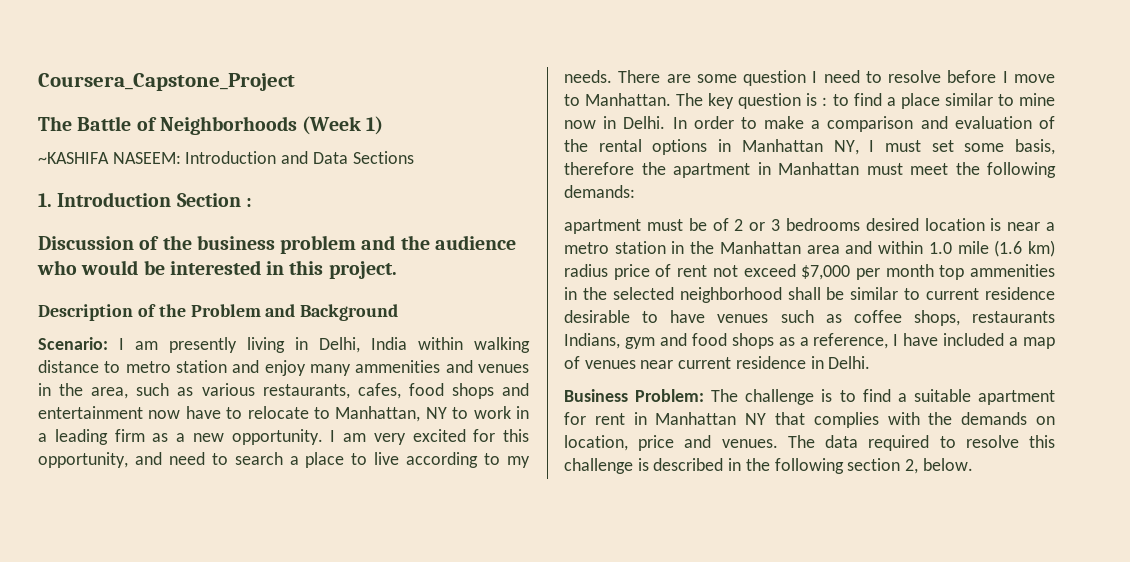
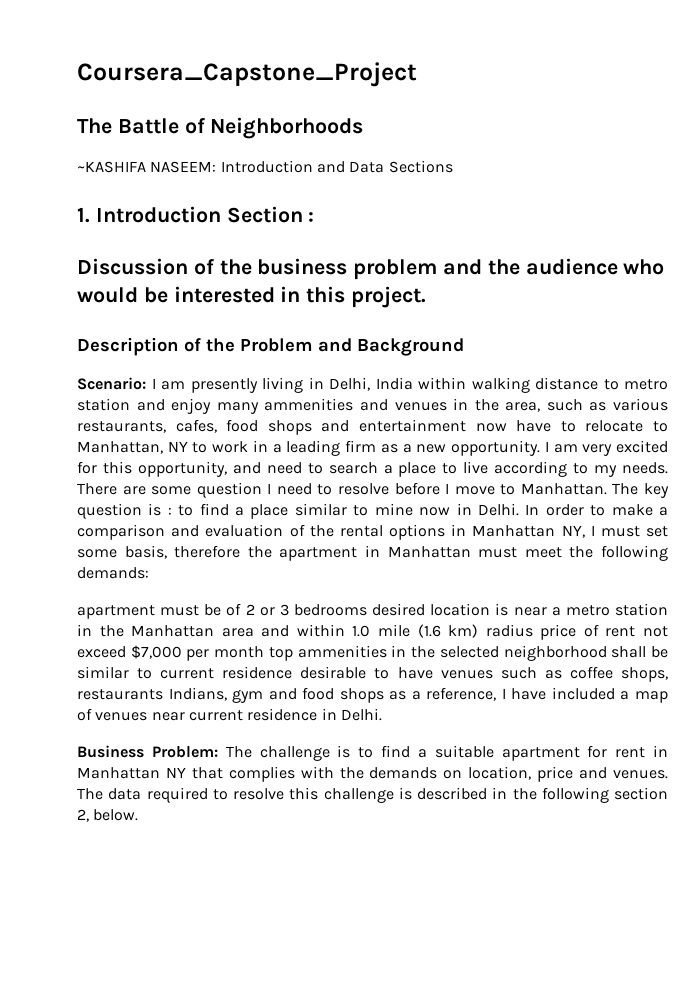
[302,116,384,135] (Week 1) -> (364, 128) none

